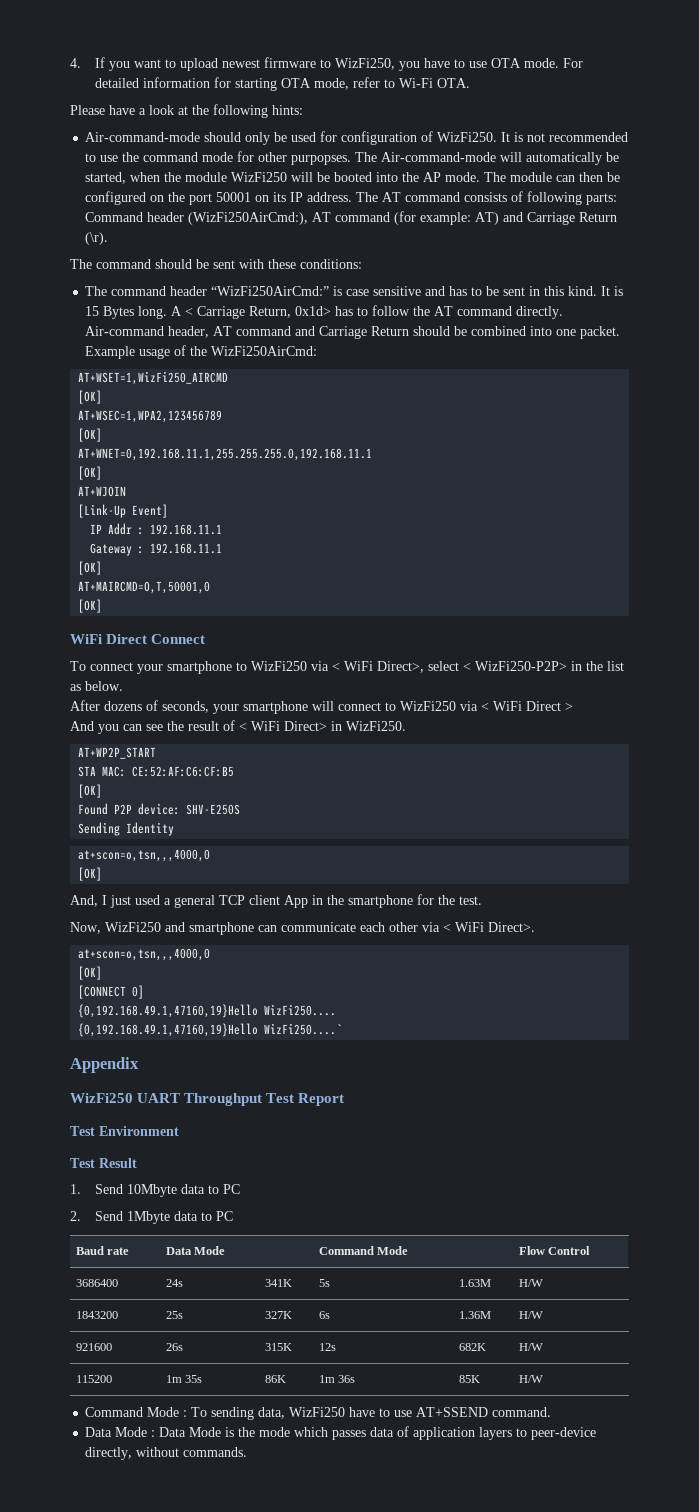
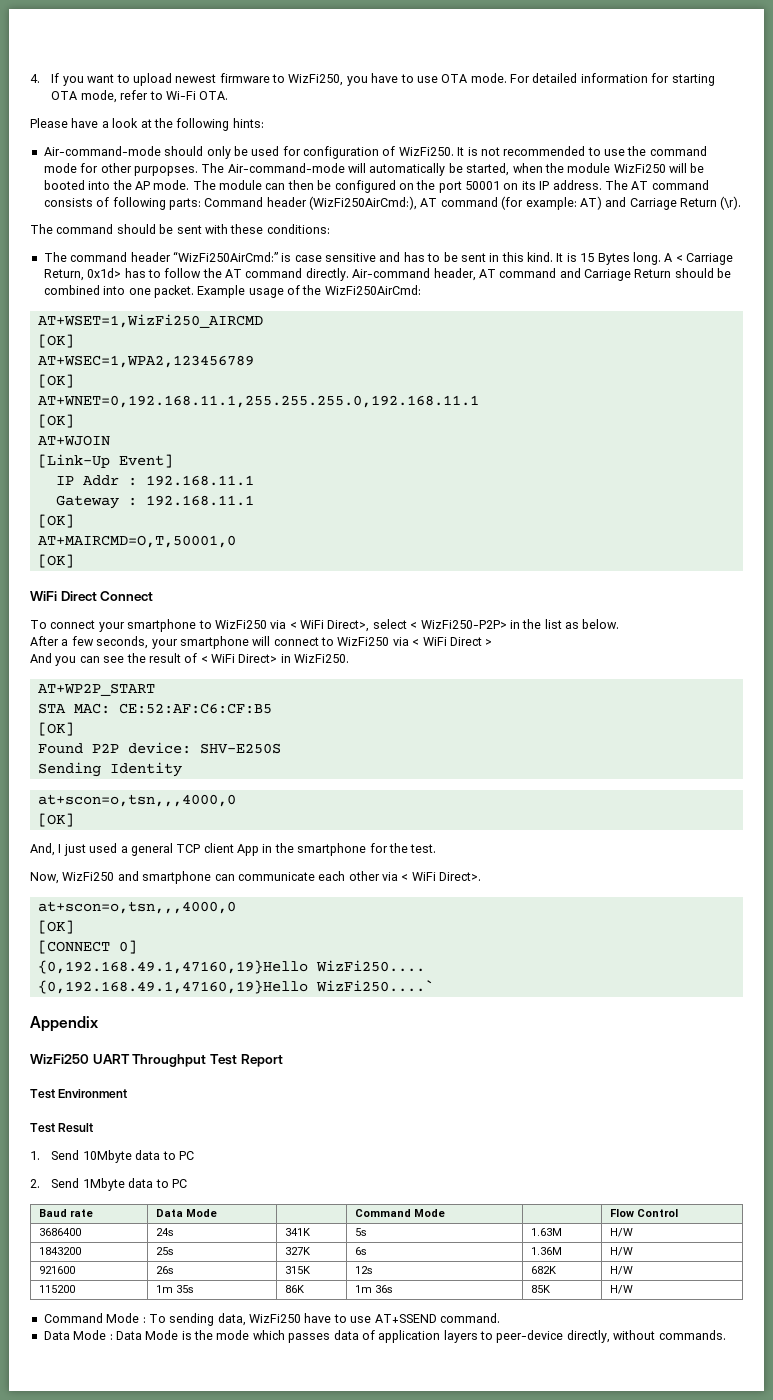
[104,700,158,711] dozens of -> [61,636,94,646] a few

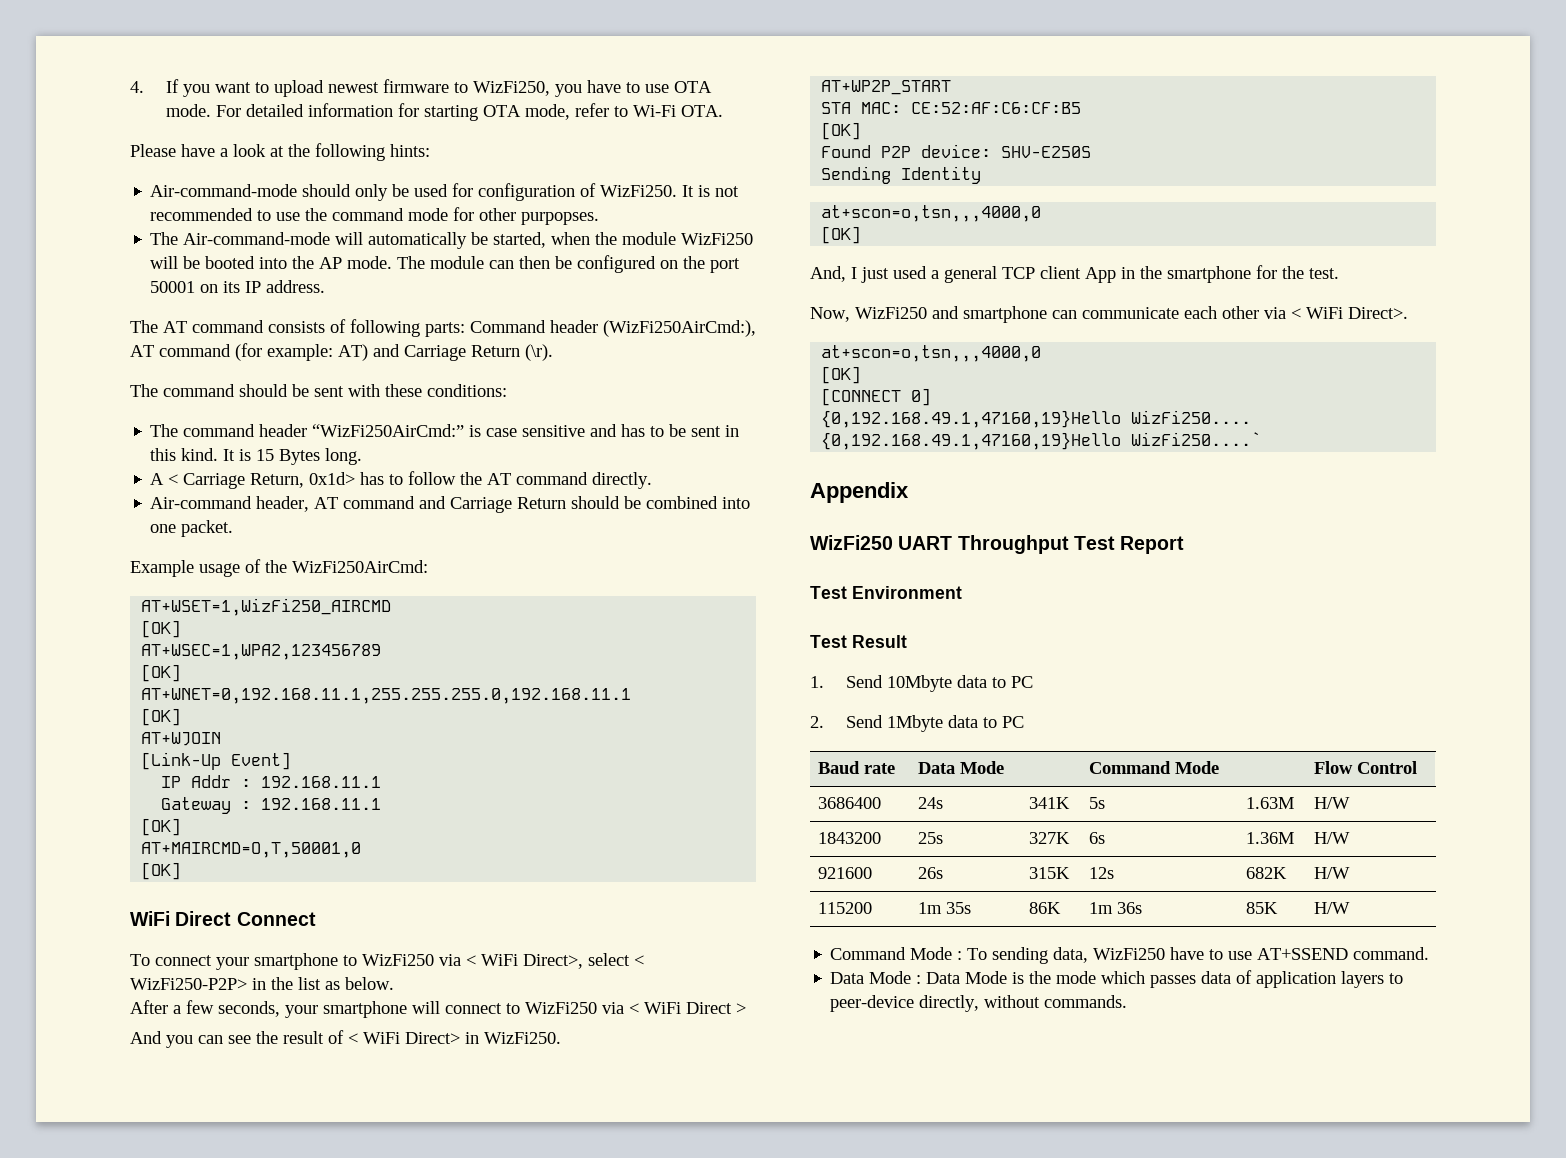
(198, 171) none -> (600, 218) //
(602, 185) none -> (326, 286) //
(661, 258) none -> (363, 456) //
(349, 274) none -> (653, 480) //
(194, 291) none -> (234, 528) //

